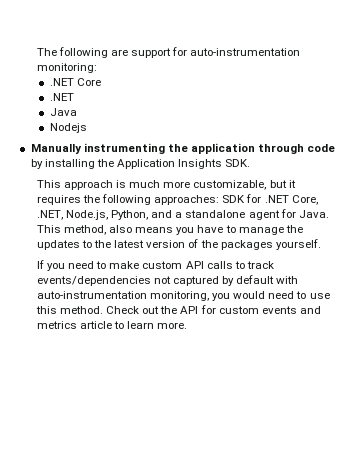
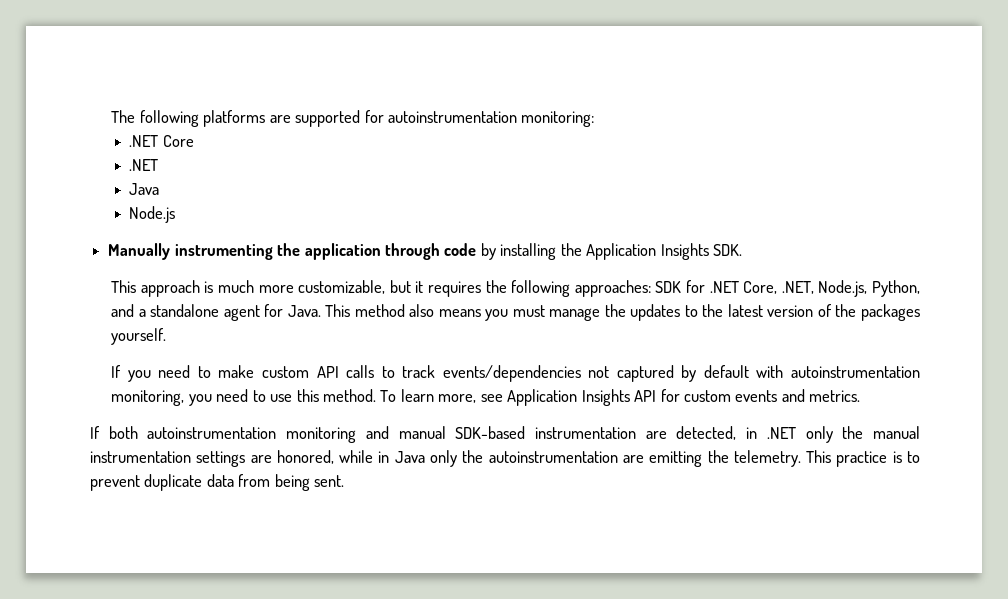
[111,47,301,58] are support for auto-instrumentation -> [203,110,517,127] platforms are supported for autoinstrumentation
[49,123,87,133] Nodejs -> [129,206,176,223] Node.js
[63,225,106,235] method, -> [354,304,405,317] method
[197,225,236,233] have to -> [512,305,545,317] must
[36,291,147,299] auto-instrumentation -> [791,366,921,378] autoinstrumentation
[233,291,266,299] would -> (212, 400) none
[106,306,178,314] Check out the -> [380,389,630,406] To learn more, see Application Insights
[36,321,188,329] metrics article to learn more. -> [809,390,861,402] [90,426,920,443] [90,450,920,467] [90,474,345,491] metrics. // If both autoinstrumentation monitoring and manual SDK-based instrumentation are detected, in .NET only the manual instrumentation settings are honored, while in Java only the autoinstrumentation are emitting the telemetry. This practice is to prevent duplicate data from being sent.

